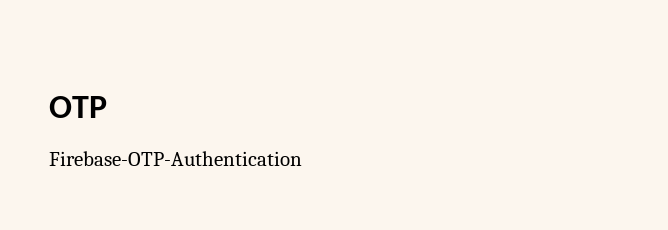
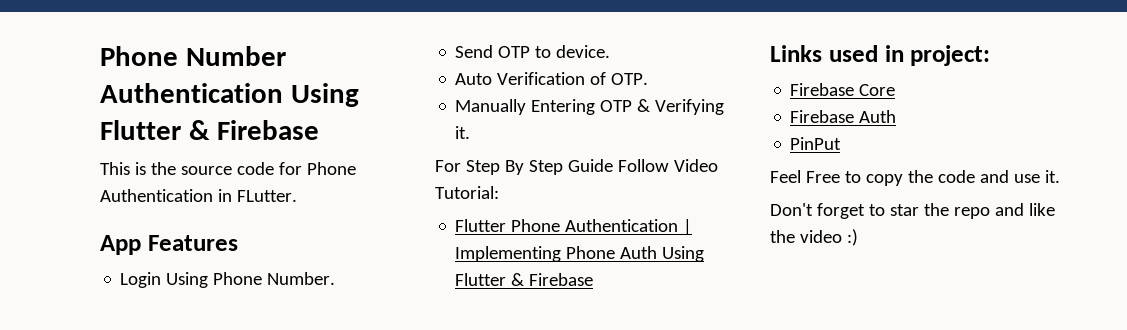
[49,96,107,118] [49,151,302,166] OTP // Firebase-OTP-Authentication -> [100,46,286,66] [100,83,359,107] [100,120,319,140] [100,162,356,175] [100,189,297,202] [100,235,238,255] [120,272,336,288] [455,45,611,58] [455,72,649,85] [455,99,725,115] [455,126,471,139] [435,159,718,175] [435,186,499,199] [455,219,693,235] [455,246,705,262] [455,273,594,286] [770,45,991,66] [790,83,896,96] [790,110,897,123] [790,137,842,150] [770,170,1060,186] [770,203,1055,219] [770,229,858,246] Phone Number Authentication Using Flutter & Firebase // This is the source code for Phone Authentication in FLutter. // App Features // Login Using Phone Number. // Send OTP to device. // Auto Verification of OTP. // Manually Entering OTP & Verifying it. // For Step By Step Guide Follow Video Tutorial: // Flutter Phone Authentication | Implementing Phone Auth Using Flutter & Firebase // Links used in project: // Firebase Core // Firebase Auth // PinPut // Feel Free to copy the code and use it. // Don't forget to star the repo and like the video :)

